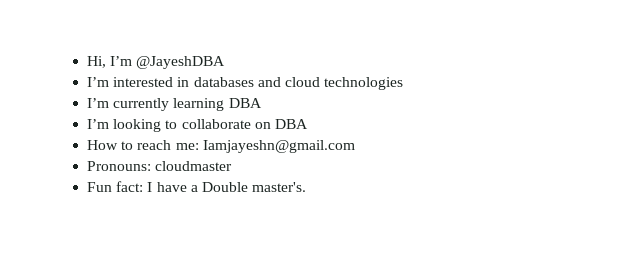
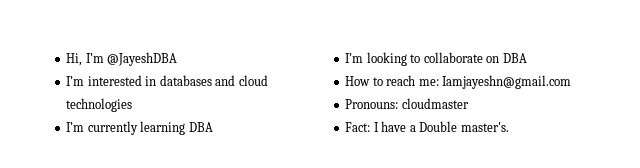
[87,181,144,192] Fun fact: -> [345,122,371,132] Fact:

